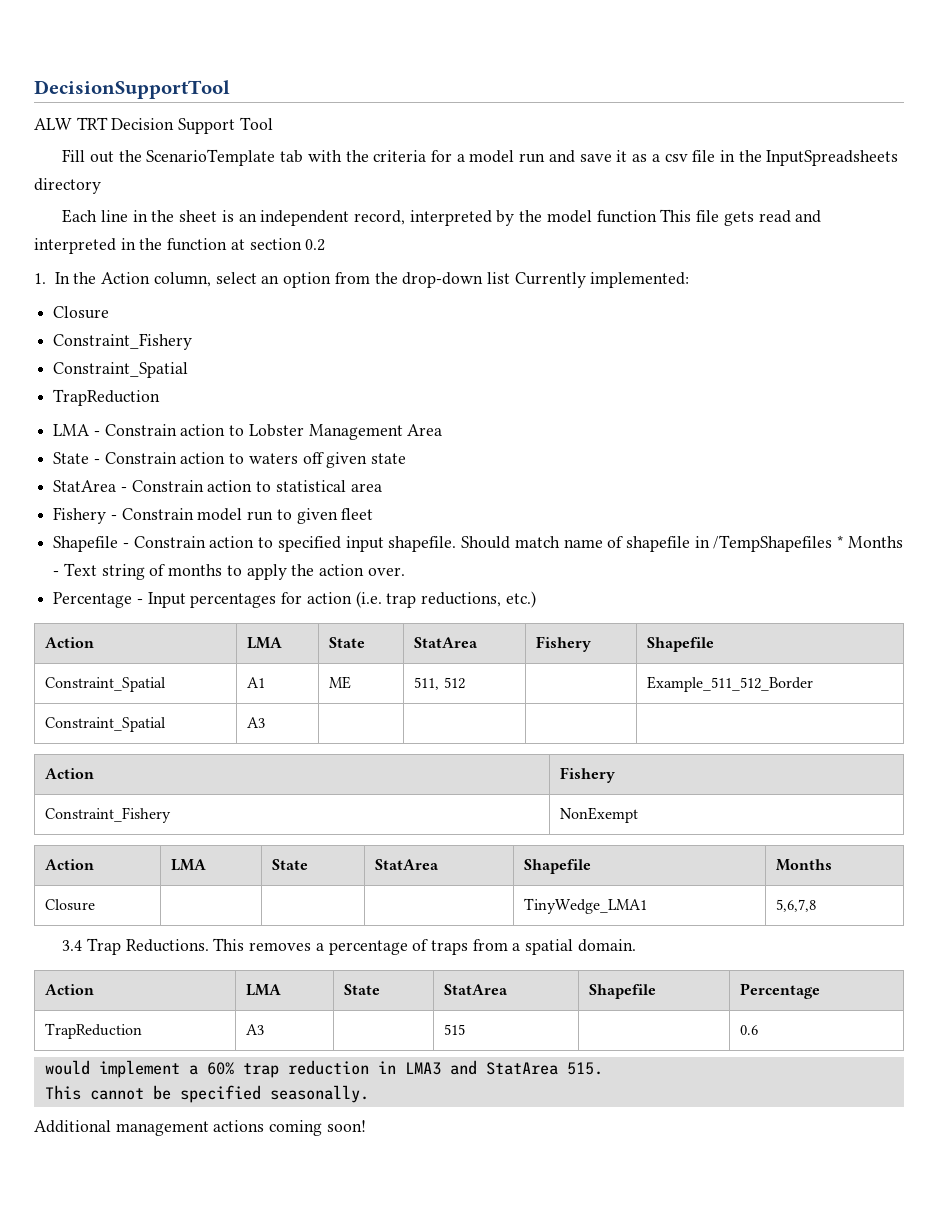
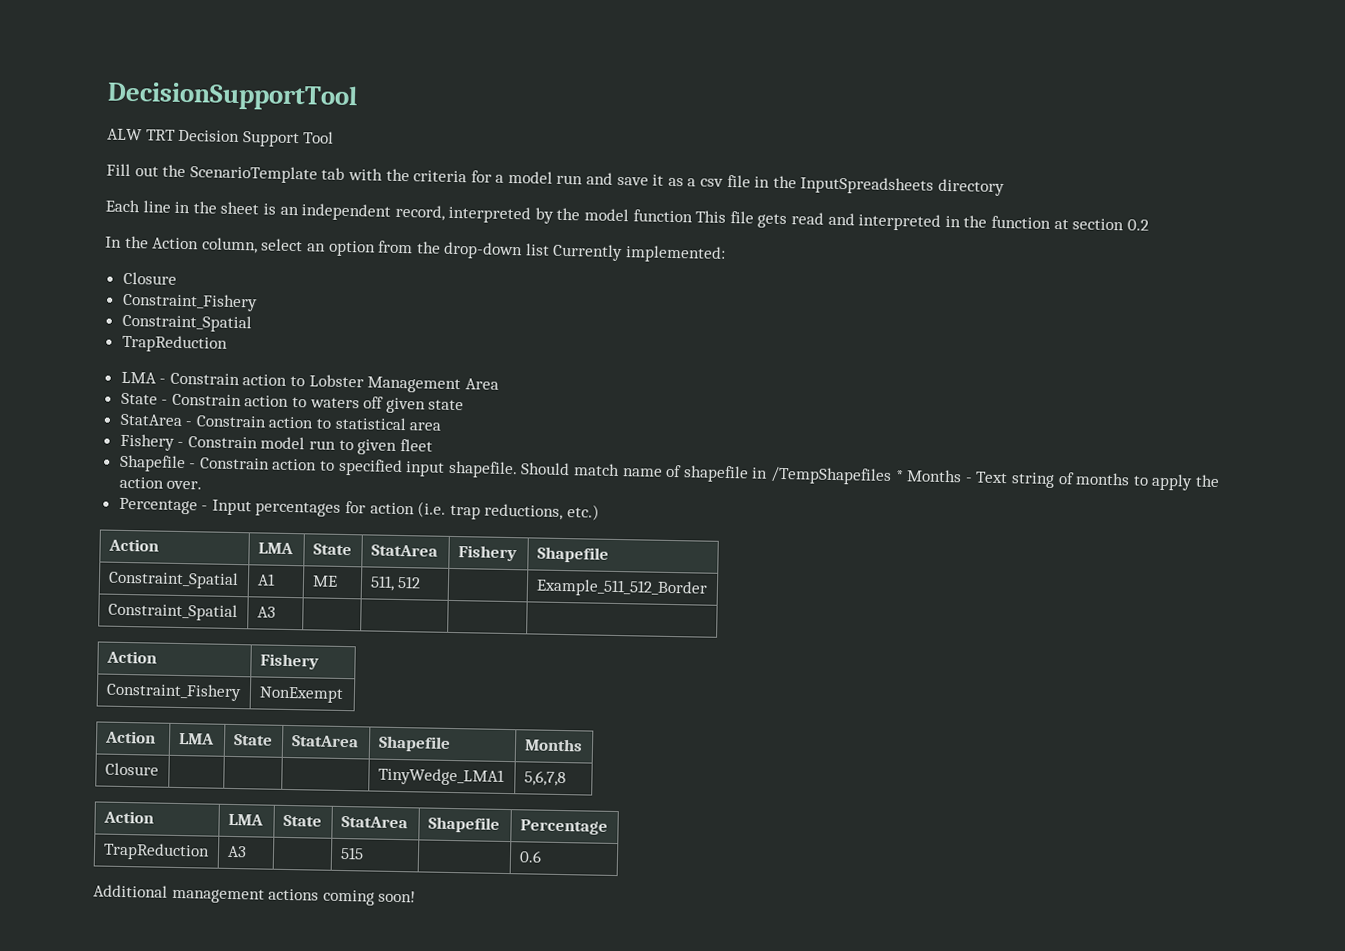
[34,273,46,284] 1. -> (1149, 225) none
[62,938,636,955] // 3.4 Trap Reductions. This removes a percentage of traps from a spatial domain. -> (566, 778) none
[44,1060,603,1078] [44,1085,369,1103] // would implement a 60% trap reduction in LMA3 and StatArea 515. // This cannot be specified seasonally. -> (542, 856) none

